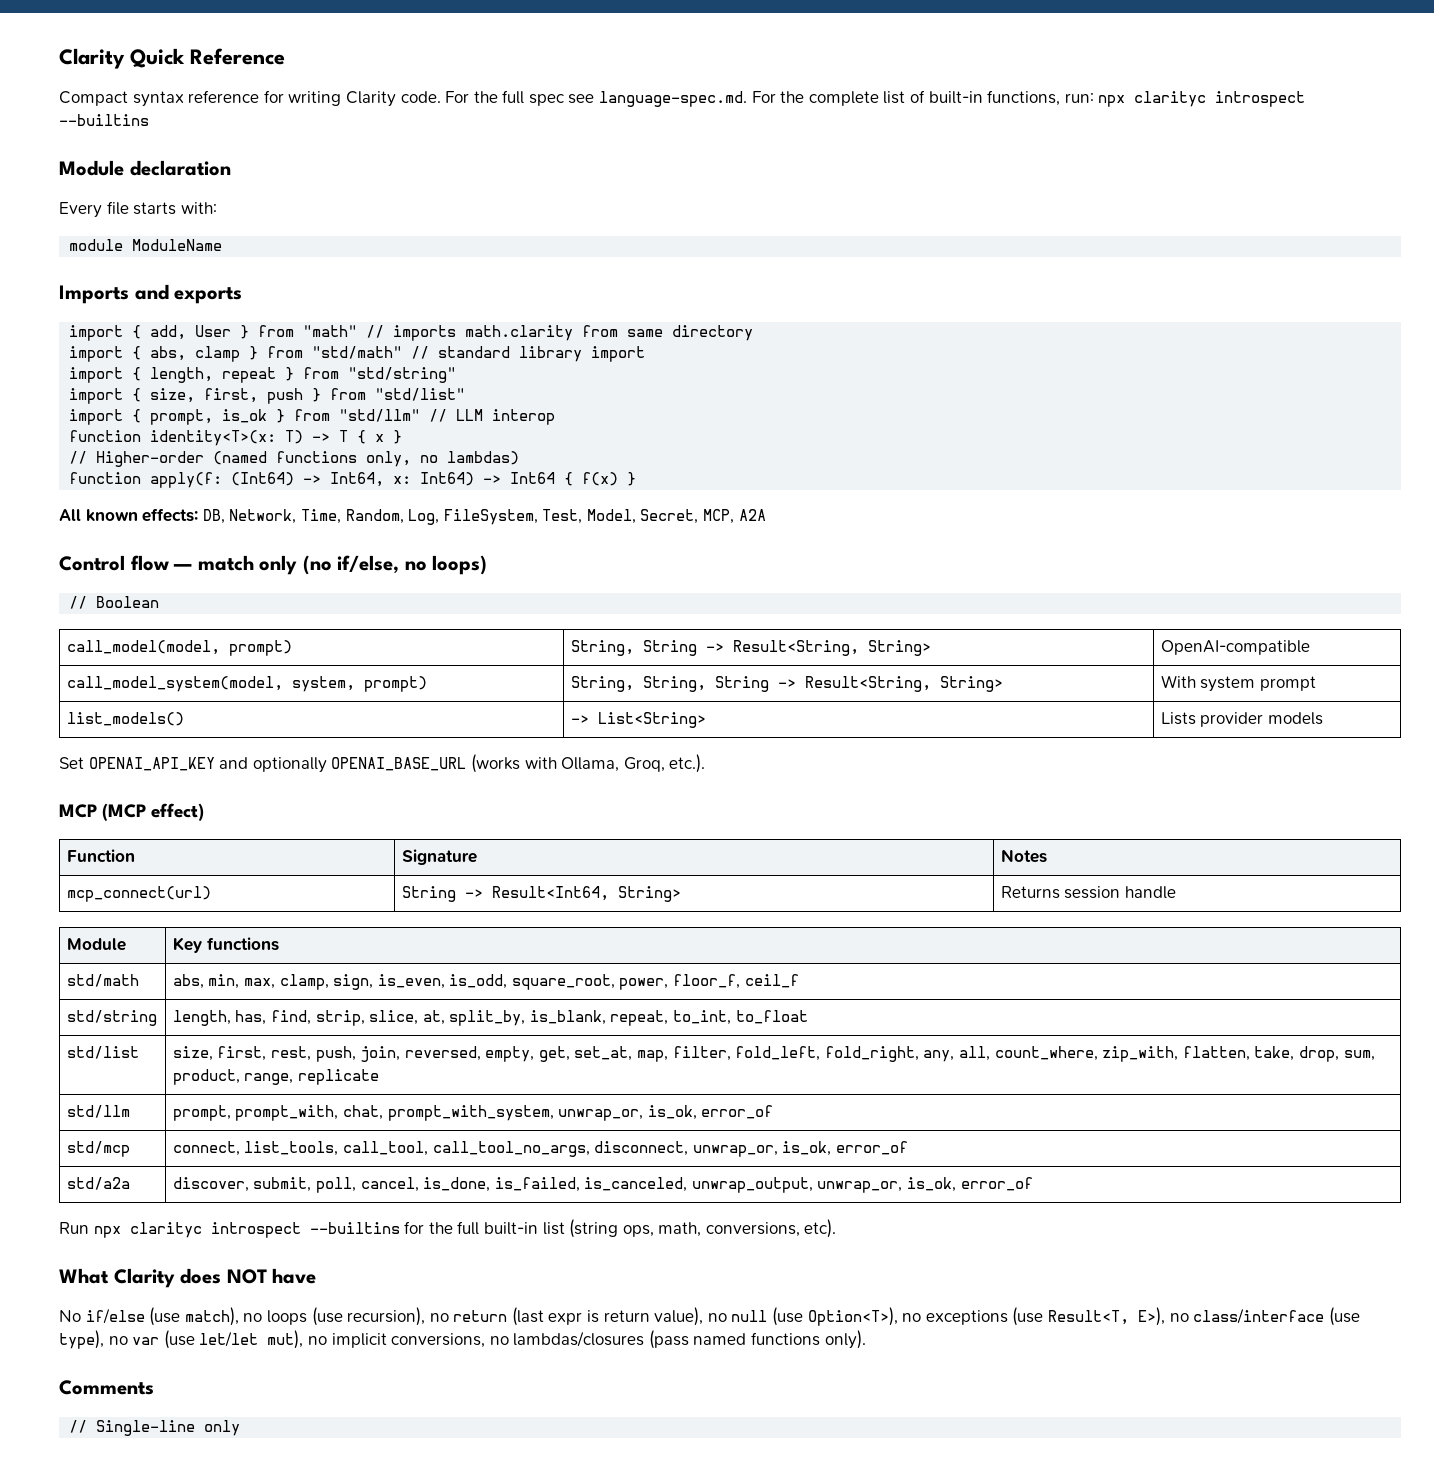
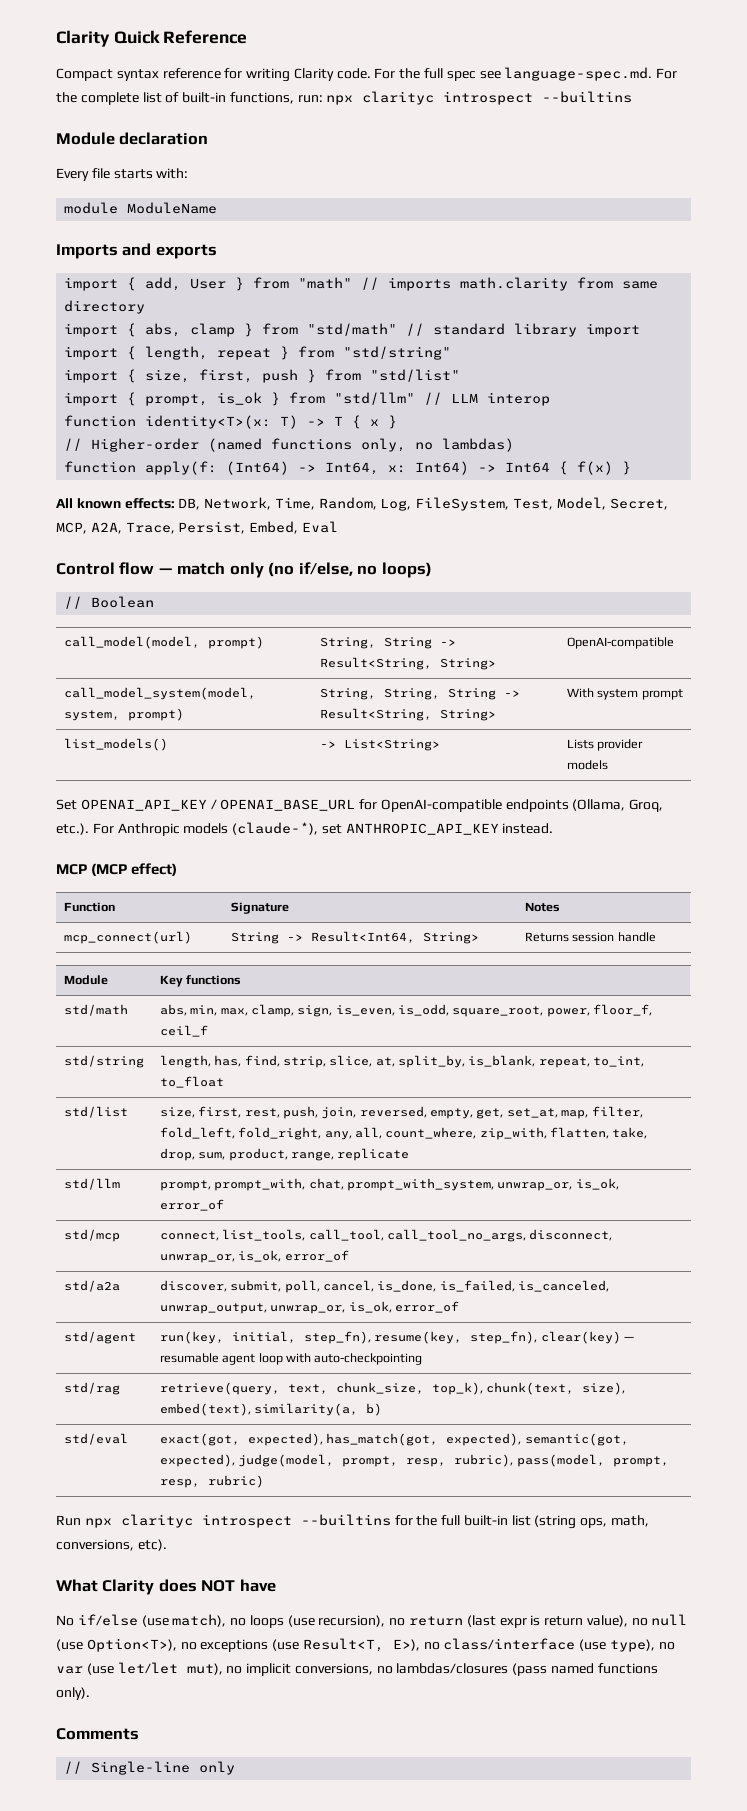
[738,509,766,521] A2A -> [90,521,338,534] A2A, Trace, Persist, Embed, Eval
[219,754,706,773] and optionally OPENAI_BASE_URL (works with Ollama, Groq, etc.). -> [210,799,664,812] [56,822,554,836] / OPENAI_BASE_URL for OpenAI-compatible endpoints (Ollama, Groq, etc.). For Anthropic models (claude-*), set ANTHROPIC_API_KEY instead.
(1033, 1184) none -> [63,1331,136,1344] [159,1331,634,1344] [159,1353,423,1365] [63,1382,120,1395] [159,1382,626,1395] [159,1403,383,1416] [63,1433,128,1445] [159,1433,629,1446] [159,1454,669,1467] [159,1475,264,1488] // std/agent | run(key, initial, step_fn), resume(key, step_fn), clear(key) — resumable agent loop with auto-checkpointing // std/rag | retrieve(query, text, chunk_size, top_k), chunk(text, size), embed(text), similarity(a, b) // std/eval | exact(got, expected), has_match(got, expected), semantic(got, expected), judge(model, prompt, resp, rubric), pass(model, prompt, resp, rubric)

